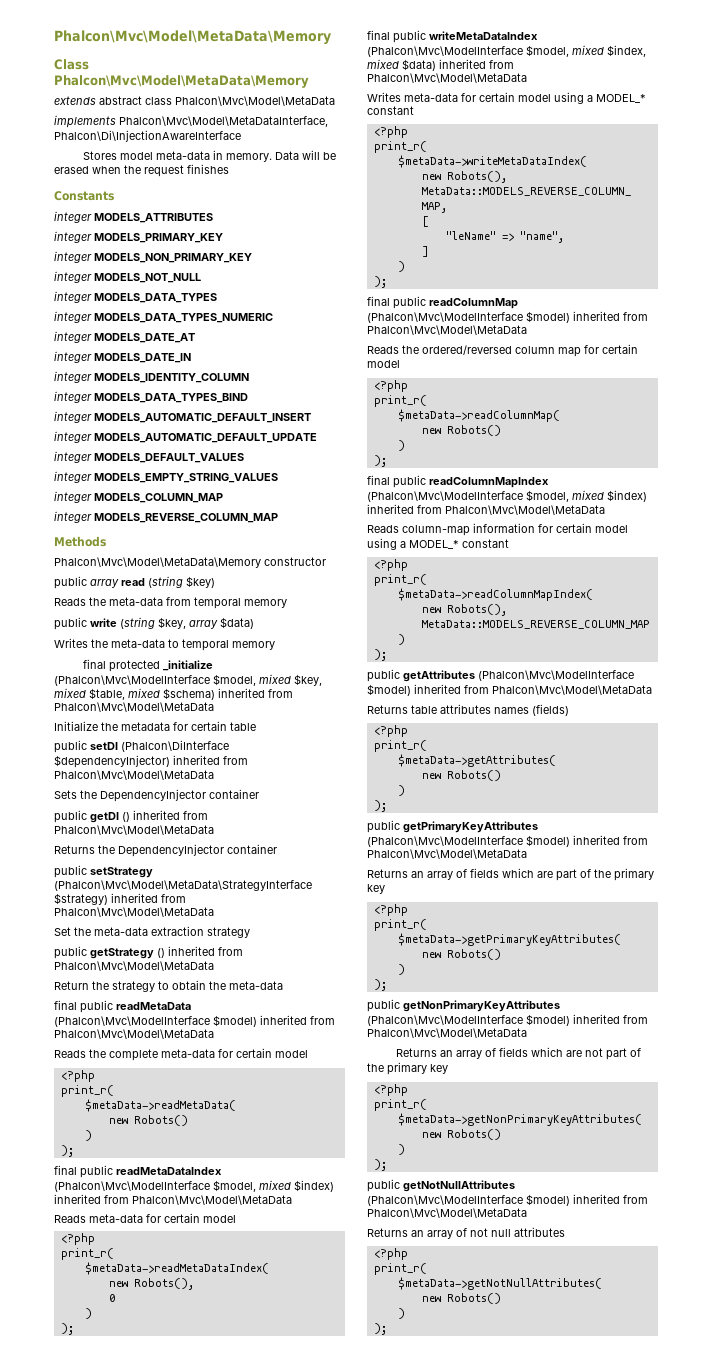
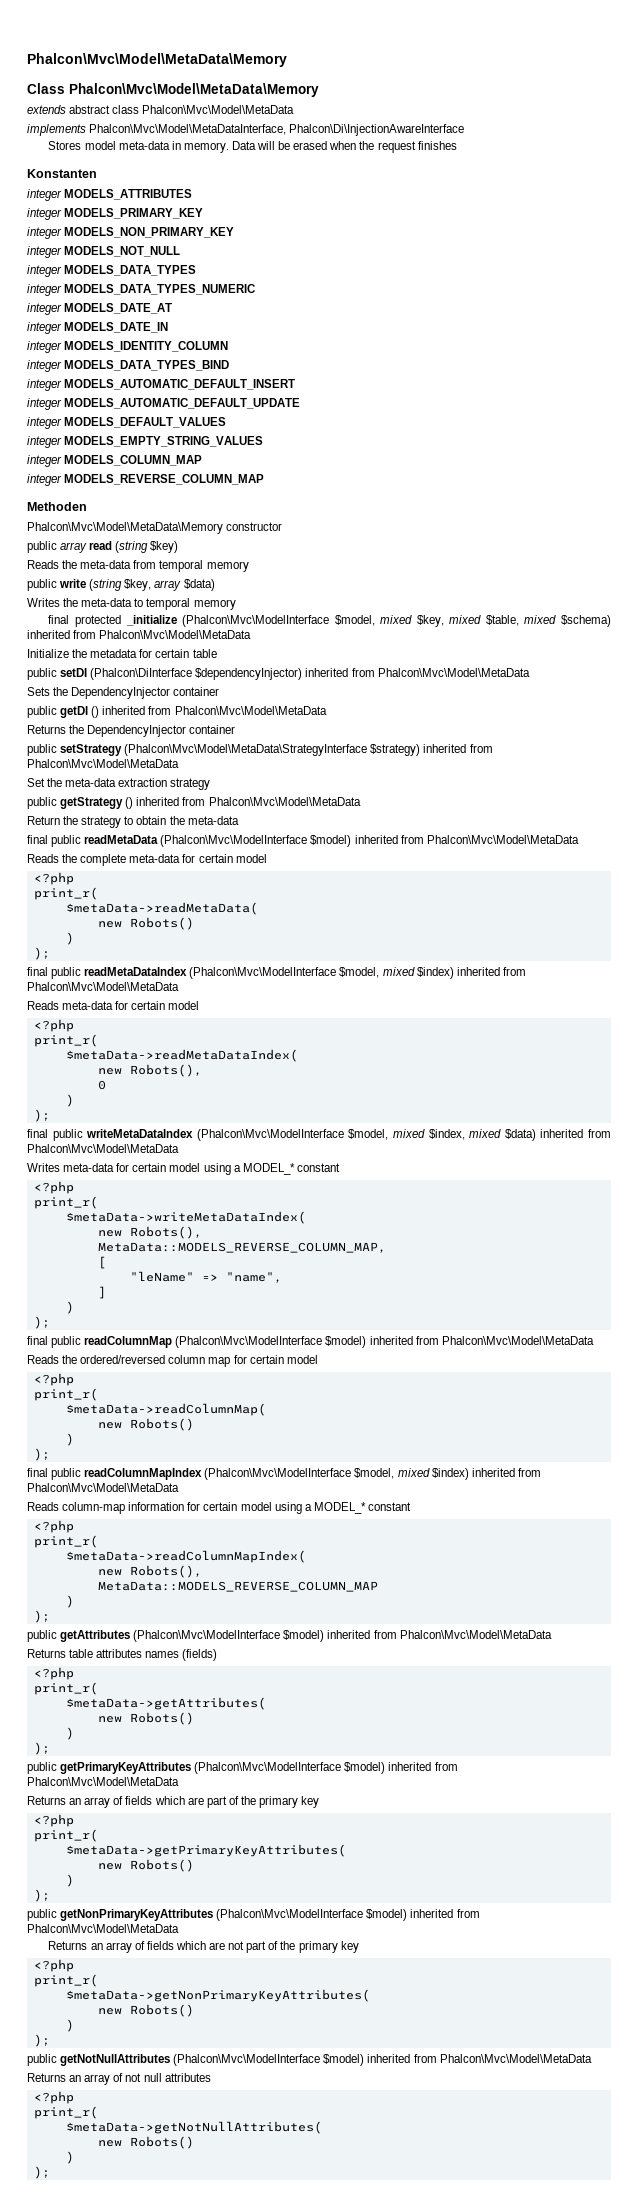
[54,191,114,201] Constants -> [27,169,97,178] Konstanten
[54,536,106,547] Methods -> [27,502,87,511] Methoden

